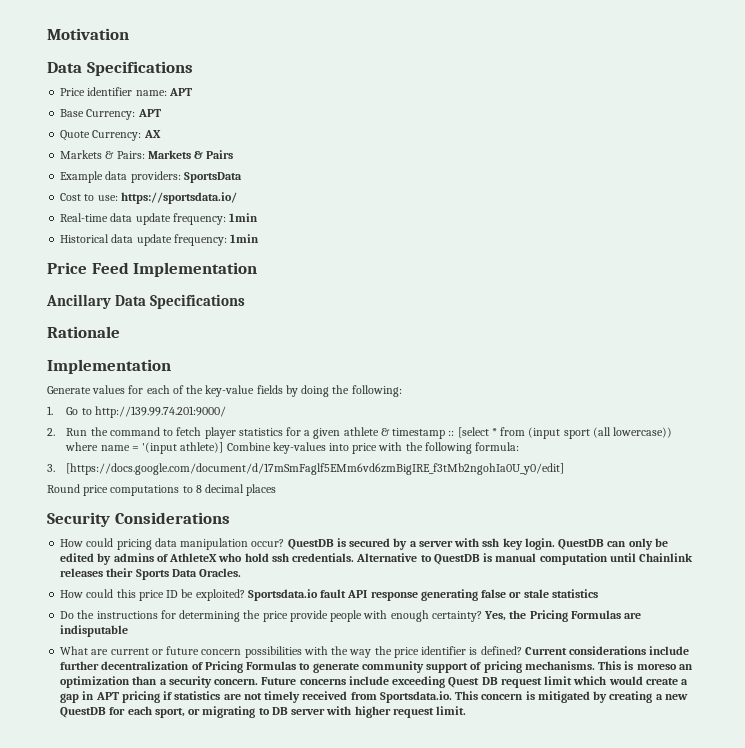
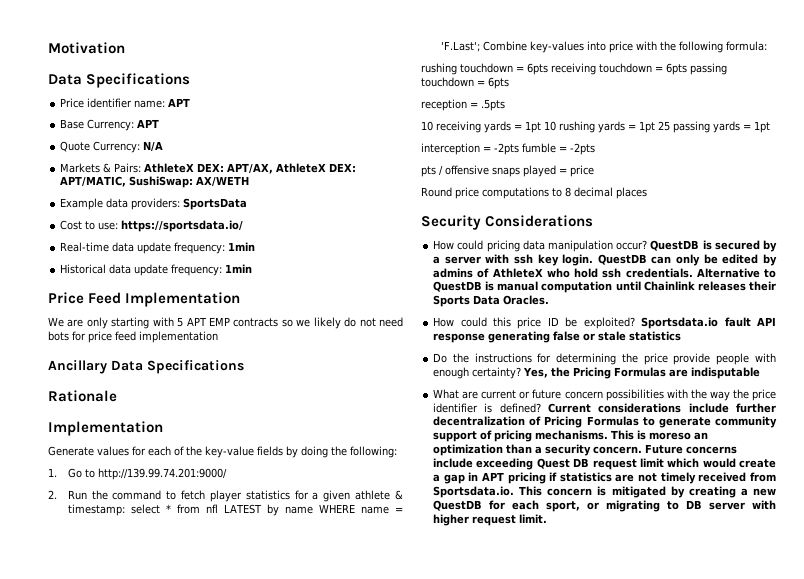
[143,130,161,138] AX -> [143,141,164,152] N/A
[147,150,234,159] Markets & Pairs -> [144,163,357,174] [60,176,250,188] AthleteX DEX: APT/AX, AthleteX DEX: APT/MATIC, SushiSwap: AX/WETH
(258, 269) none -> [48,317,403,329] [48,331,218,343] // We are only starting with 5 APT EMP contracts so we likely do not need bots for price feed implementation
[392,427,673,439] [65,442,224,454] timestamp :: [select * from (input sport (all lowercase)) where name = '(input athlete)] -> [67,504,403,516] [440,41,480,52] timestamp: select * from nfl LATEST by name WHERE name = 'F.Last';
[47,463,565,475] 3. [https://docs.google.com/document/d/17mSmFaglf5EMm6vd6zmBigIRE_f3tMb2ngohIa0U_y0/edit] -> [421,63,727,75] [421,77,509,89] [421,99,505,111] [421,121,770,133] [421,143,595,155] [421,165,594,177] rushing touchdown = 6pts receiving touchdown = 6pts passing touchdown = 6pts // reception = .5pts // 10 receiving yards = 1pt 10 rushing yards = 1pt 25 passing yards = 1pt // interception = -2pts fumble = -2pts // pts / offensive snaps played = price

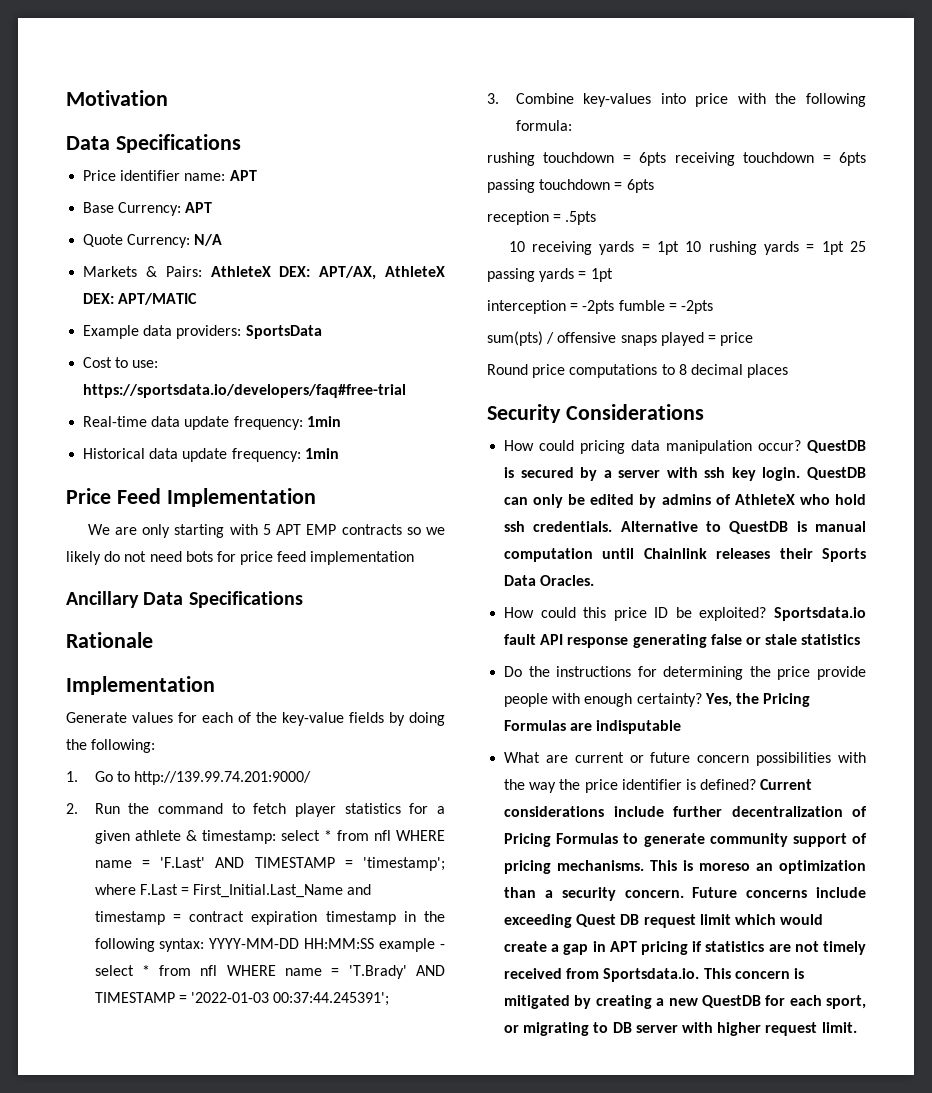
[60,176,250,188] APT/MATIC, SushiSwap: AX/WETH -> [118,293,198,305] APT/MATIC
[121,220,244,232] https://sportsdata.io/ -> [83,384,407,398] https://sportsdata.io/developers/faq#free-trial
[223,504,403,516] [440,41,480,52] LATEST by name WHERE name = 'F.Last'; -> [396,830,446,841] [94,857,445,871] [94,884,372,898] [94,911,446,925] [94,938,446,952] [94,965,446,979] [94,992,390,1006] [487,93,499,104] WHERE name = 'F.Last' AND TIMESTAMP = 'timestamp'; where F.Last = First_Initial.Last_Name and timestamp = contract expiration timestamp in the following syntax: YYYY-MM-DD HH:MM:SS example - select * from nfl WHERE name = 'T.Brady' AND TIMESTAMP = '2022-01-03 00:37:44.245391'; // 3.
[421,166,436,177] pts -> [487,331,543,346] sum(pts)

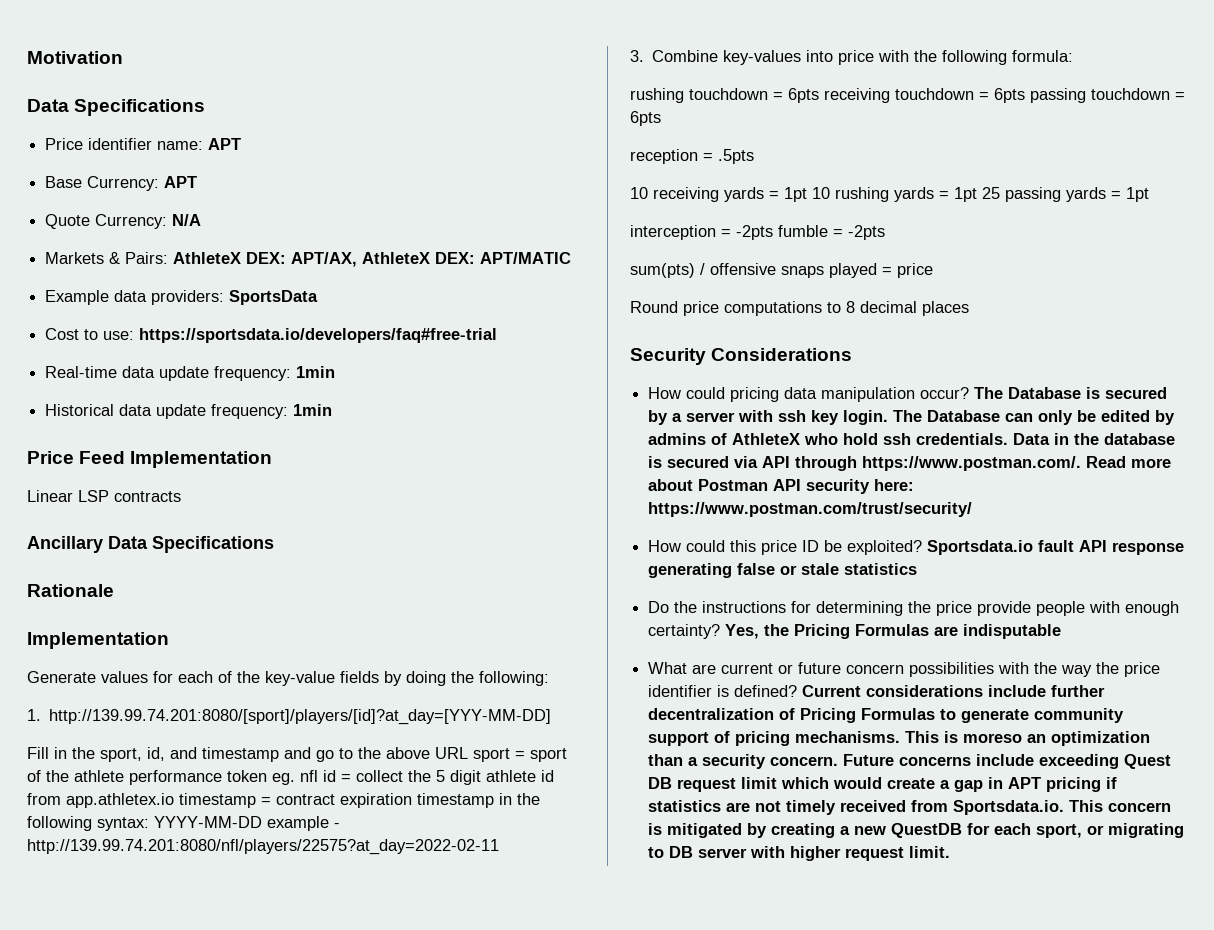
[87,524,446,538] [66,551,415,565] We are only starting with 5 APT EMP contracts so we likely do not need bots for price feed implementation -> [27,490,181,502] Linear LSP contracts
[94,771,311,785] [66,803,446,817] [94,830,446,844] [94,857,445,871] [94,884,372,898] Go to http://139.99.74.201:9000/ // 2. Run the command to fetch player statistics for a given athlete & timestamp: select * from nfl WHERE name = 'F.Last' AND TIMESTAMP = 'timestamp'; where F.Last = First_Initial.Last_Name and -> [49,709,552,725] [27,747,567,762] [27,770,554,785] [27,793,174,808] http://139.99.74.201:8080/[sport]/players/[id]?at_day=[YYY-MM-DD] // Fill in the sport, id, and timestamp and go to the above URL sport = sport of the athlete performance token eg. nfl id = collect the 5 digit athlete id from app.athletex.io
[304,938,375,949] HH:MM:SS -> (262, 822) none
[94,965,446,979] [94,992,390,1006] select * from nfl WHERE name = 'T.Brady' AND TIMESTAMP = '2022-01-03 00:37:44.245391'; -> [27,839,499,855] http://139.99.74.201:8080/nfl/players/22575?at_day=2022-02-11
[807,440,866,453] QuestDB -> [974,387,1082,399] The Database
[807,467,866,480] QuestDB -> [893,410,1001,422] The Database
[620,521,866,534] [504,548,866,562] [504,575,595,586] Alternative to QuestDB is manual computation until Chainlink releases their Sports Data Oracles. -> [1013,433,1176,445] [648,456,1172,471] [648,479,915,494] [648,502,973,517] Data in the database is secured via API through https://www.postman.com/. Read more about Postman API security here: https://www.postman.com/trust/security/

